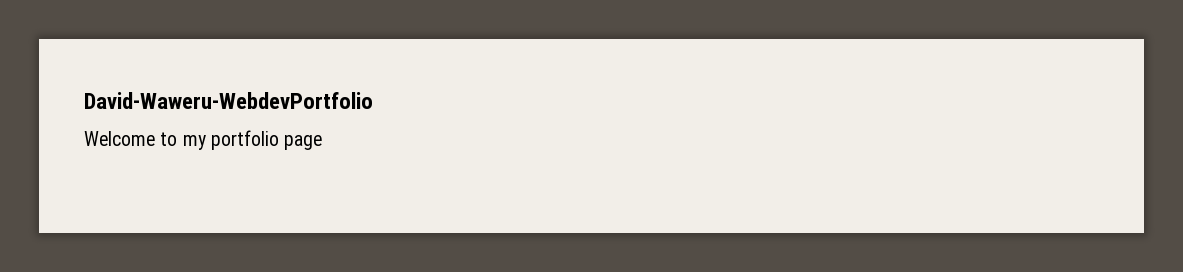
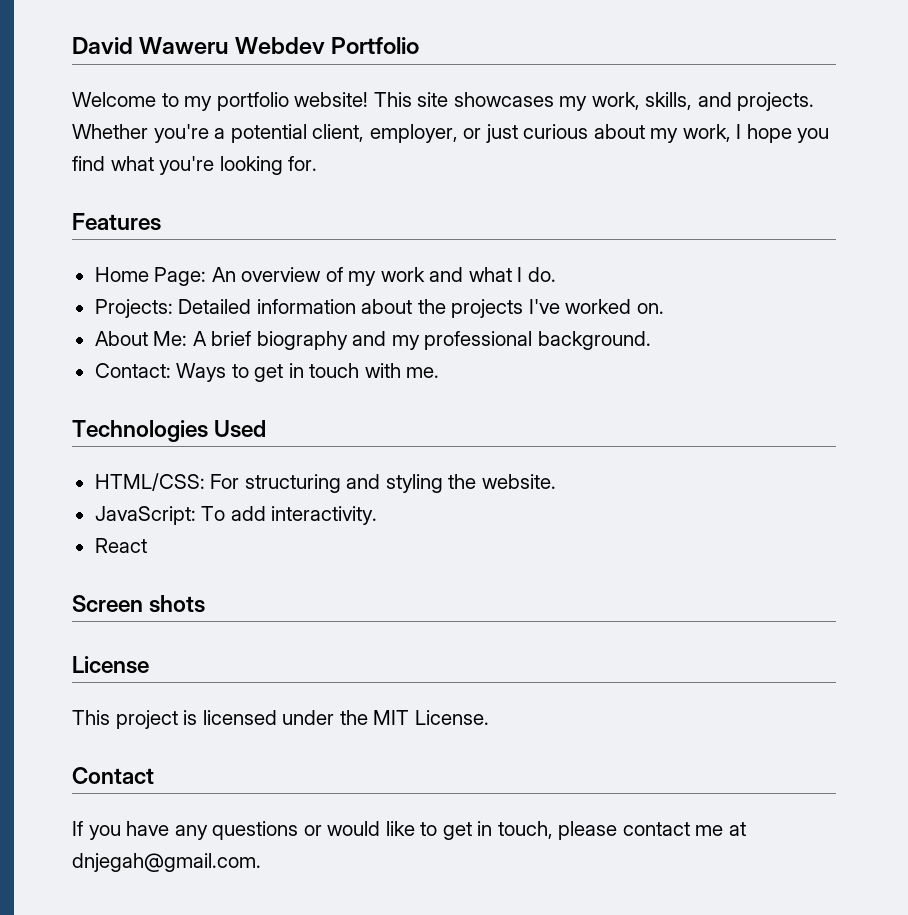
[84,92,373,109] David-Waweru-WebdevPortfolio -> [72,37,420,54] David Waweru Webdev Portfolio
[284,135,323,150] page -> [294,92,815,111] [72,124,830,143] [72,156,318,175] [72,213,161,231] [94,267,556,286] [94,299,664,318] [94,331,651,350] [94,363,440,382] [72,420,267,442] [94,473,556,493] [94,506,378,525] [94,538,147,553] [72,595,206,613] [72,656,149,674] [72,710,489,729] [72,767,154,784] [72,821,747,840] [72,853,261,872] website! This site showcases my work, skills, and projects. Whether you're a potential client, employer, or just curious about my work, I hope you find what you're looking for. // Features // Home Page: An overview of my work and what I do. // Projects: Detailed information about the projects I've worked on. // About Me: A brief biography and my professional background. // Contact: Ways to get in touch with me. // Technologies Used // HTML/CSS: For structuring and styling the website. // JavaScript: To add interactivity. // React // Screen shots // License // This project is licensed under the MIT License. // Contact // If you have any questions or would like to get in touch, please contact me at dnjegah@gmail.com.

